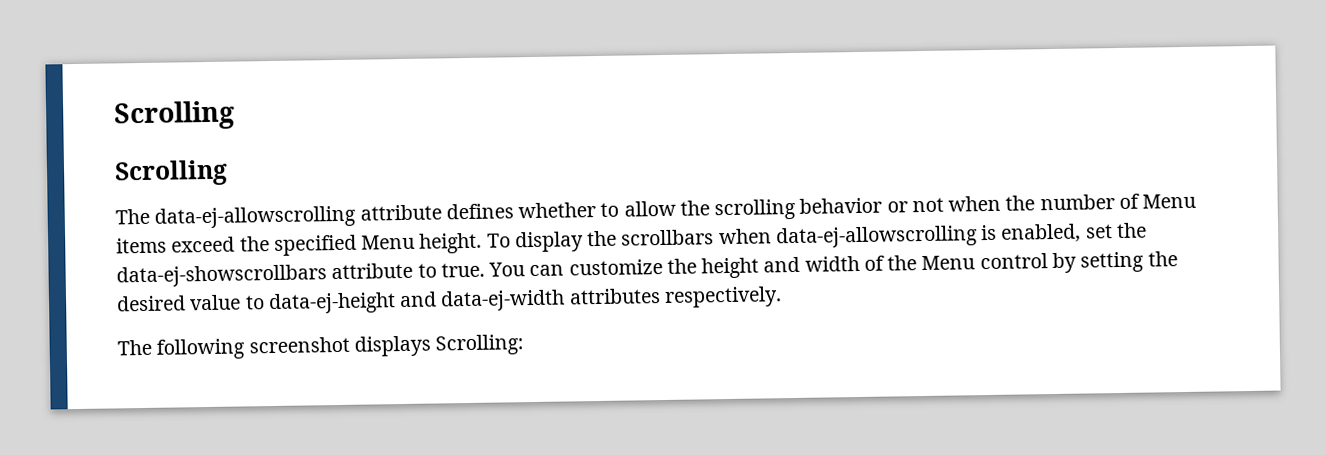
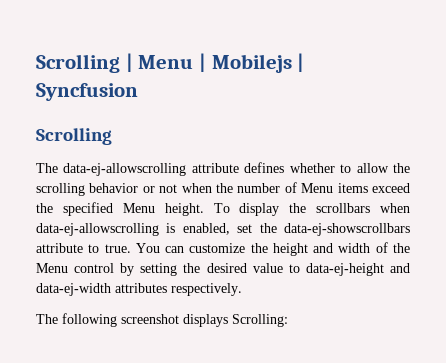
[114,100,235,131] Scrolling -> [36,53,305,73] [36,83,138,101] Scrolling | Menu | Mobilejs | Syncfusion

